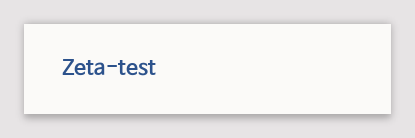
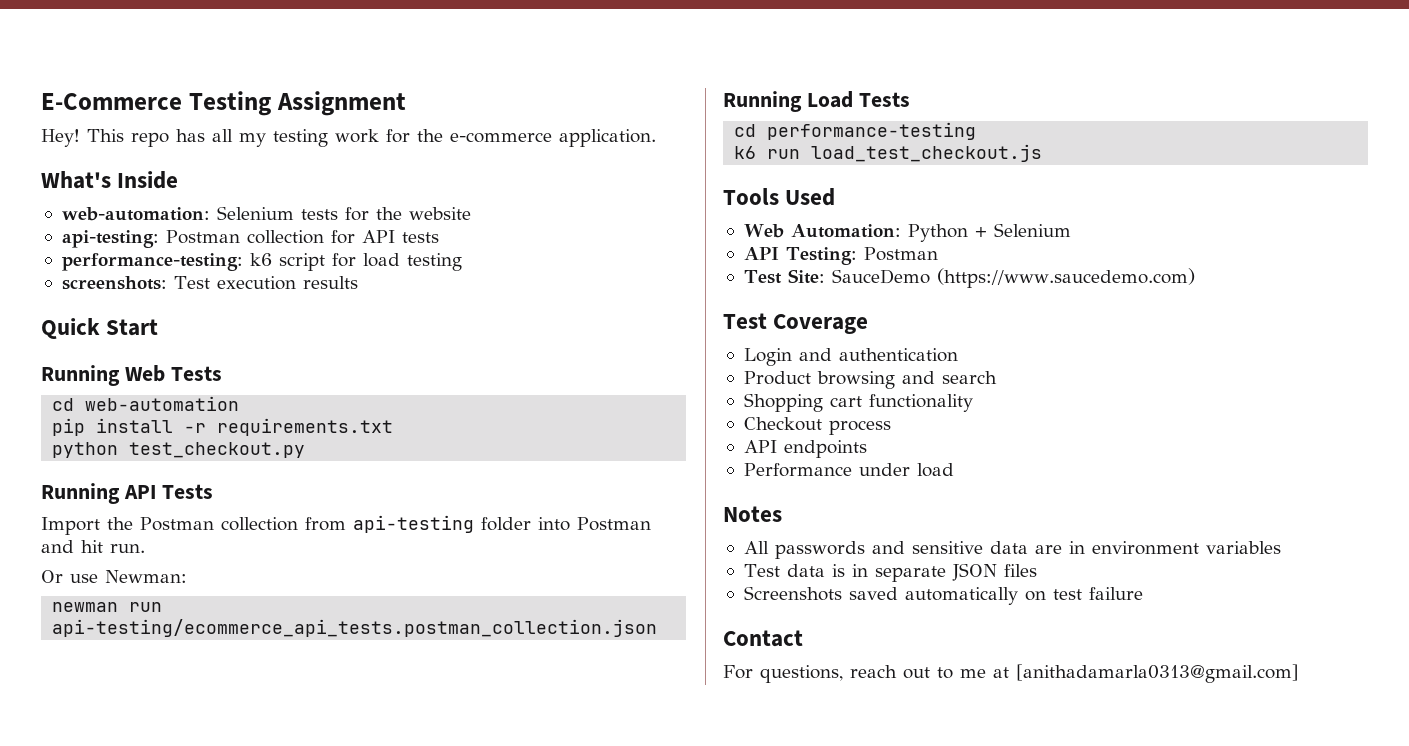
[62,59,156,76] Zeta-test -> [41,91,406,116] [41,129,656,147] [41,171,179,189] [61,206,471,221] [61,230,439,248] [61,253,462,271] [61,276,358,290] [41,318,159,339] [41,365,222,386] [52,396,240,411] [52,418,394,436] [52,442,306,458] [41,483,213,504] [41,515,651,535] [41,540,145,553] [41,570,187,583] [52,602,163,612] [52,619,658,637] [723,91,910,112] [734,122,977,140] [734,144,1043,162] [723,188,836,206] [743,223,1071,242] [743,247,938,265] [743,268,1195,288] [723,313,869,334] [743,348,958,366] [743,371,997,389] [743,393,973,412] [743,417,891,435] [743,440,867,458] [743,463,954,477] [723,506,782,522] [743,541,1281,559] [743,563,1037,582] [743,586,1143,605] [723,630,803,647] [723,664,1299,683] E-Commerce Testing Assignment // Hey! This repo has all my testing work for the e-commerce application. // What's Inside // web-automation: Selenium tests for the website // api-testing: Postman collection for API tests // performance-testing: k6 script for load testing // screenshots: Test execution results // Quick Start // Running Web Tests // cd web-automation // pip install -r requirements.txt // python test_checkout.py // Running API Tests // Import the Postman collection from api-testing folder into Postman and hit run. // Or use Newman: // newman run api-testing/ecommerce_api_tests.postman_collection.json // Running Load Tests // cd performance-testing // k6 run load_test_checkout.js // Tools Used // Web Automation: Python + Selenium // API Testing: Postman // Test Site: SauceDemo (https://www.saucedemo.com) // Test Coverage // Login and authentication // Product browsing and search // Shopping cart functionality // Checkout process // API endpoints // Performance under load // Notes // All passwords and sensitive data are in environment variables // Test data is in separate JSON files // Screenshots saved automatically on test failure // Contact // For questions, reach out to me at [anithadamarla0313@gmail.com]

